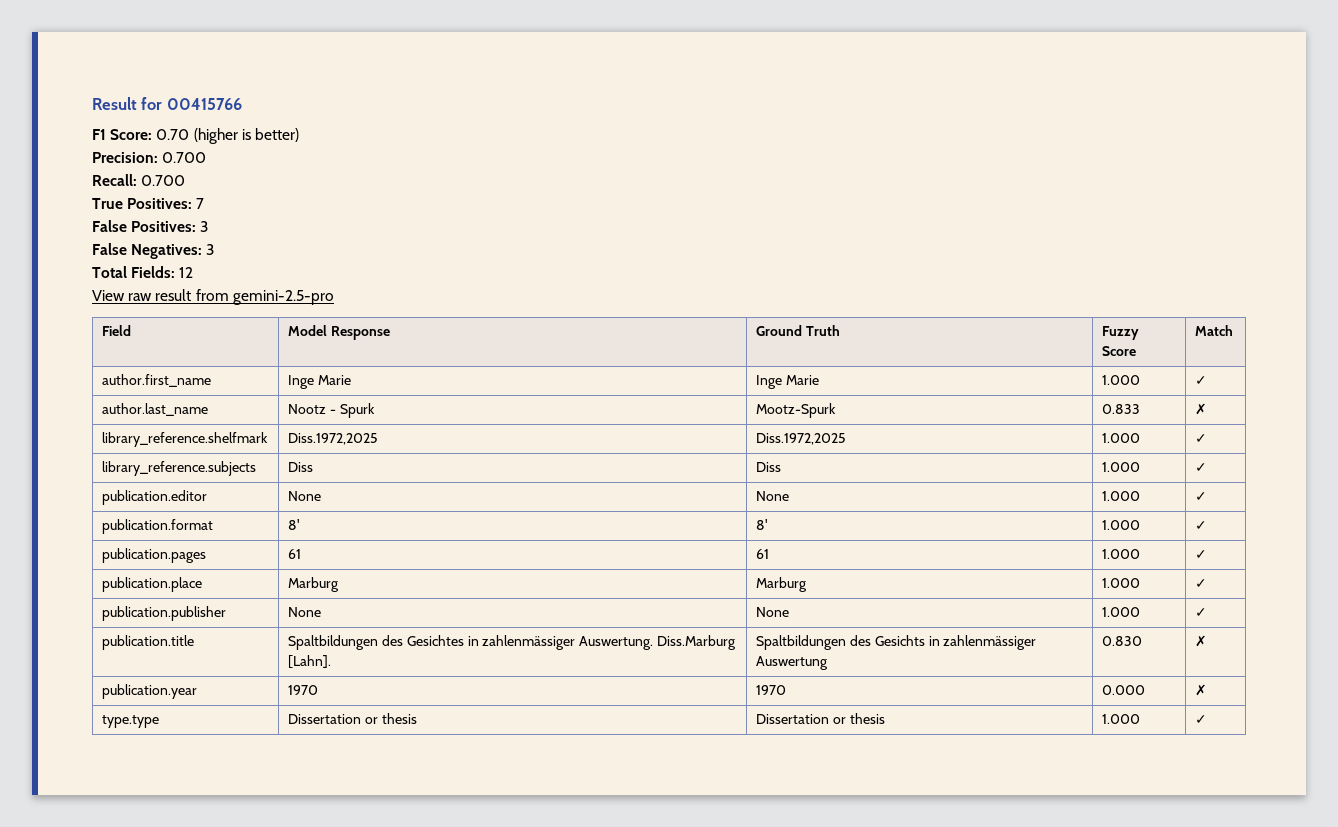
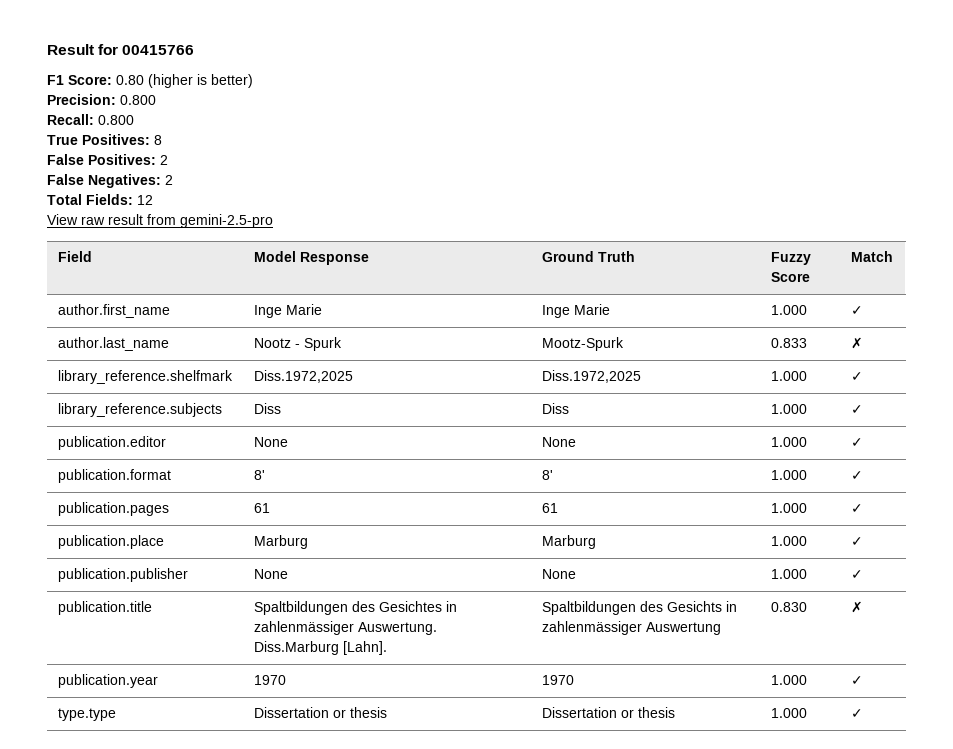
[156,129,190,140] 0.70 -> [116,75,144,85] 0.80
[162,152,207,163] 0.700 -> [120,95,156,105] 0.800
[141,175,186,186] 0.700 -> [98,115,134,125] 0.800
[196,198,205,209] 7 -> [154,135,162,145] 8
[200,221,209,232] 3 -> [160,155,168,165] 2
[206,244,215,255] 3 -> [165,175,173,185] 2
[1102,685,1146,695] [1195,684,1208,696] 0.000 | ✗ -> [770,675,807,685] [850,676,863,685] 1.000 | ✓

